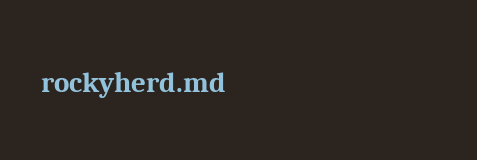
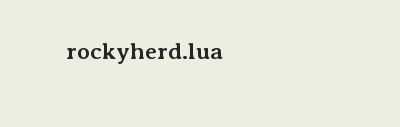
[41,71,226,98] rockyherd.md -> [66,43,223,64] rockyherd.lua

